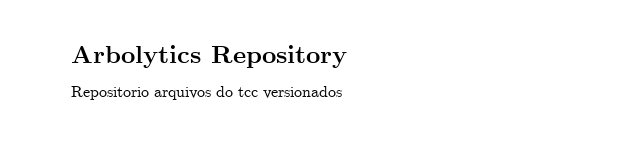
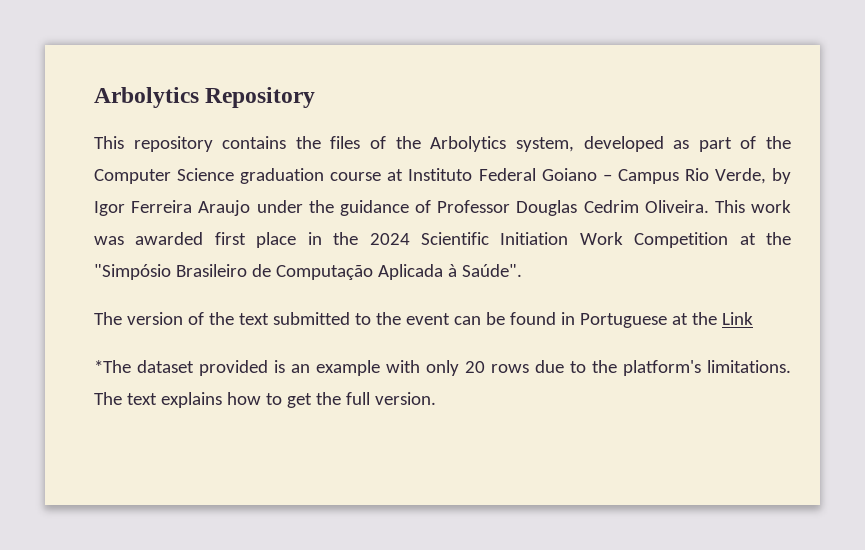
[71,86,342,100] Repositorio arquivos do tcc versionados -> [94,136,791,152] [94,168,791,184] [94,200,791,216] [94,232,791,248] [94,264,522,280] [94,312,753,328] [94,360,791,376] [94,392,436,408] This repository contains the files of the Arbolytics system, developed as part of the Computer Science graduation course at Instituto Federal Goiano – Campus Rio Verde, by Igor Ferreira Araujo under the guidance of Professor Douglas Cedrim Oliveira. This work was awarded first place in the 2024 Scientific Initiation Work Competition at the "Simpósio Brasileiro de Computação Aplicada à Saúde". // The version of the text submitted to the event can be found in Portuguese at the Link // *The dataset provided is an example with only 20 rows due to the platform's limitations. The text explains how to get the full version.

